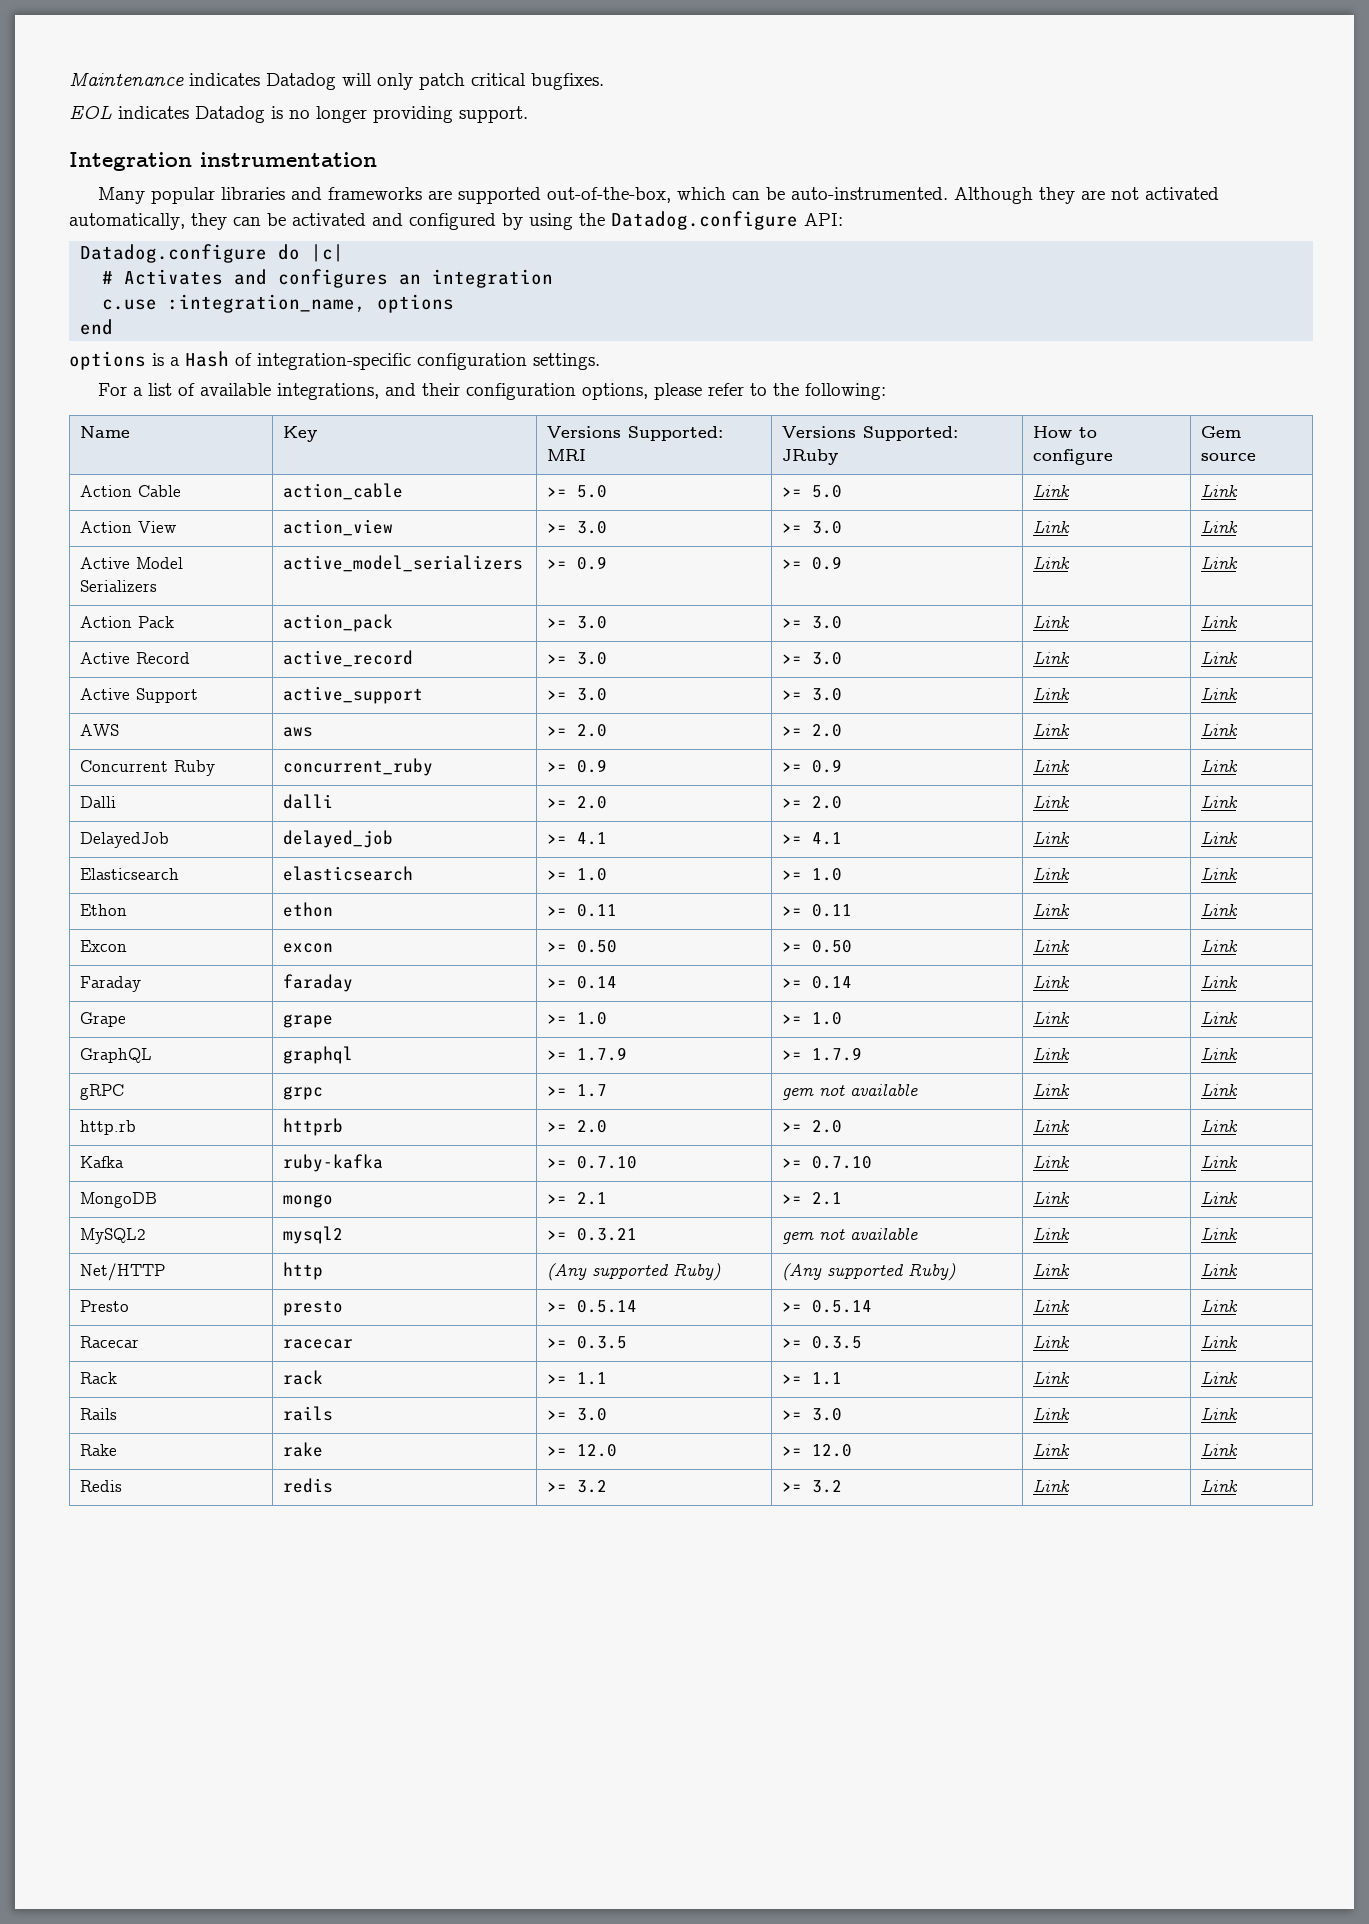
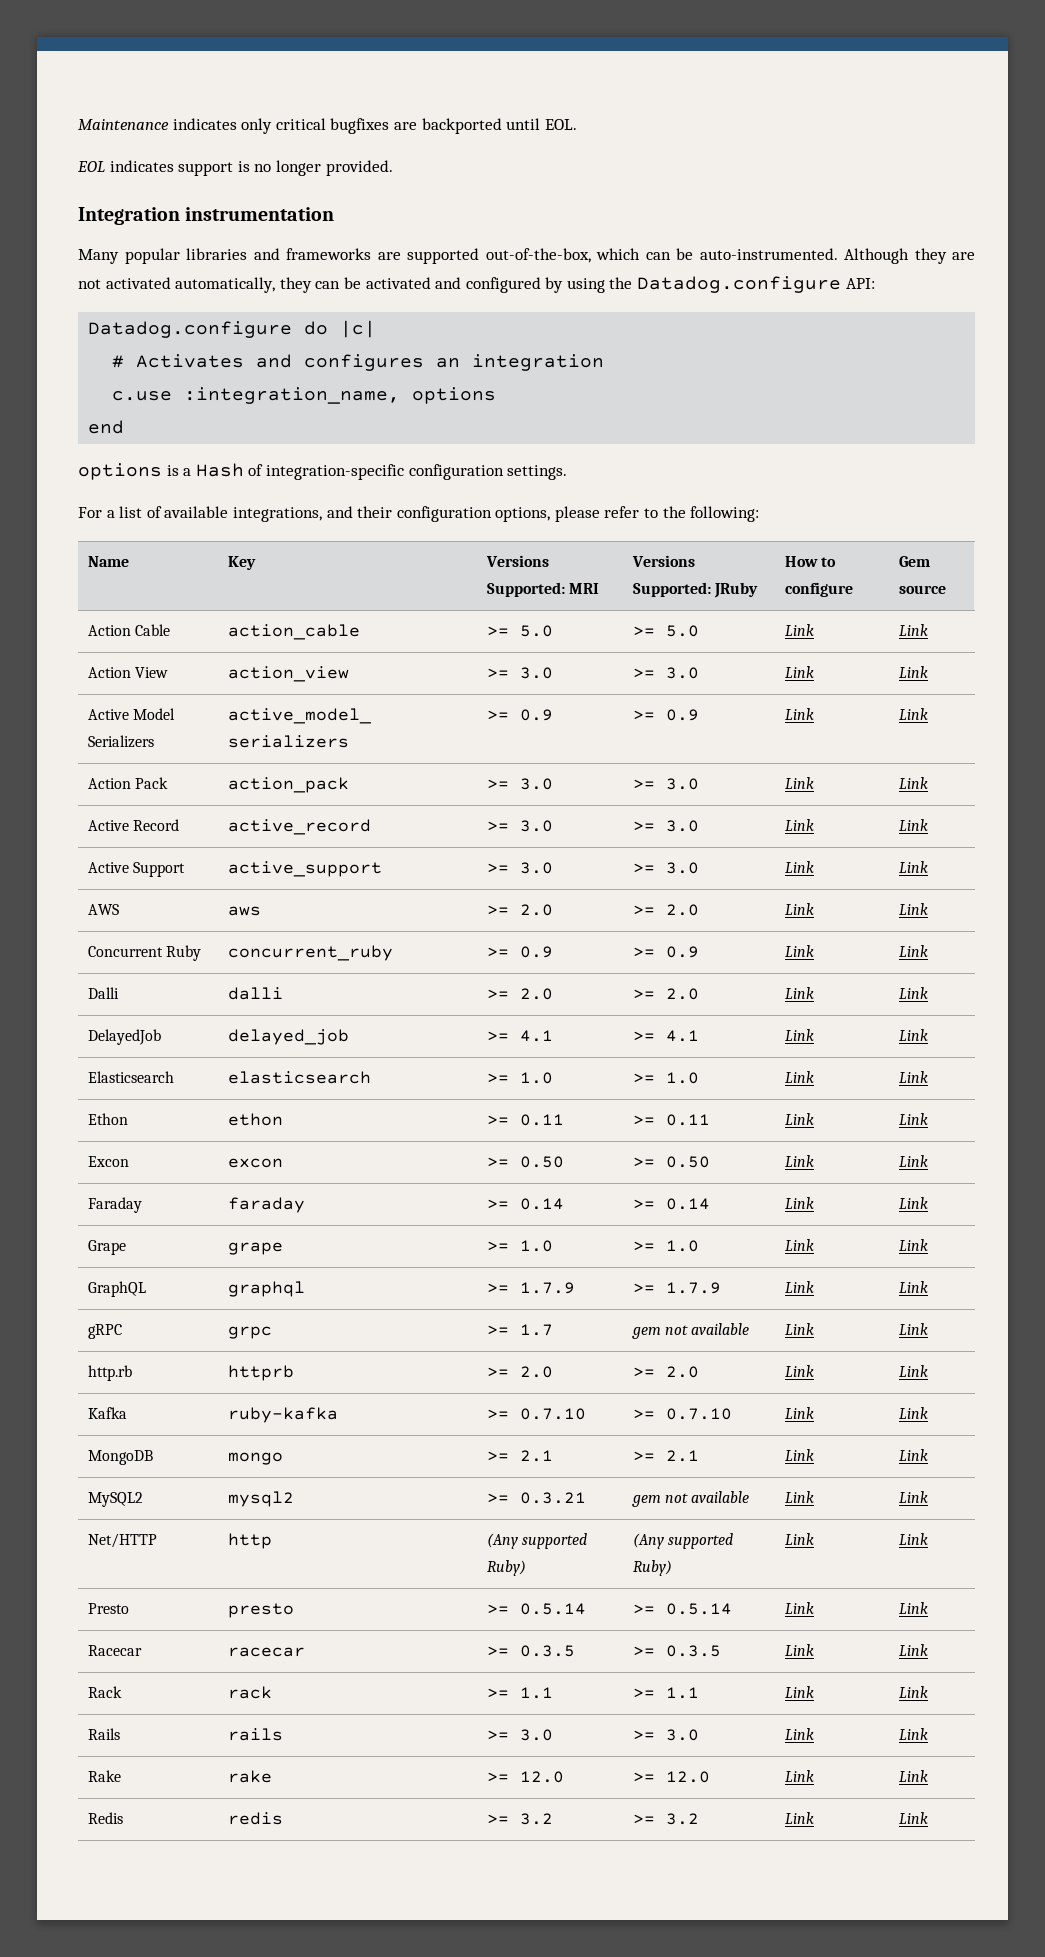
[266,73,604,90] Datadog will only patch critical bugfixes. -> [241,118,577,134] only critical bugfixes are backported until EOL.
[195,106,265,123] Datadog -> [178,162,234,176] support
[373,106,528,123] providing support. -> [325,160,393,176] provided.

